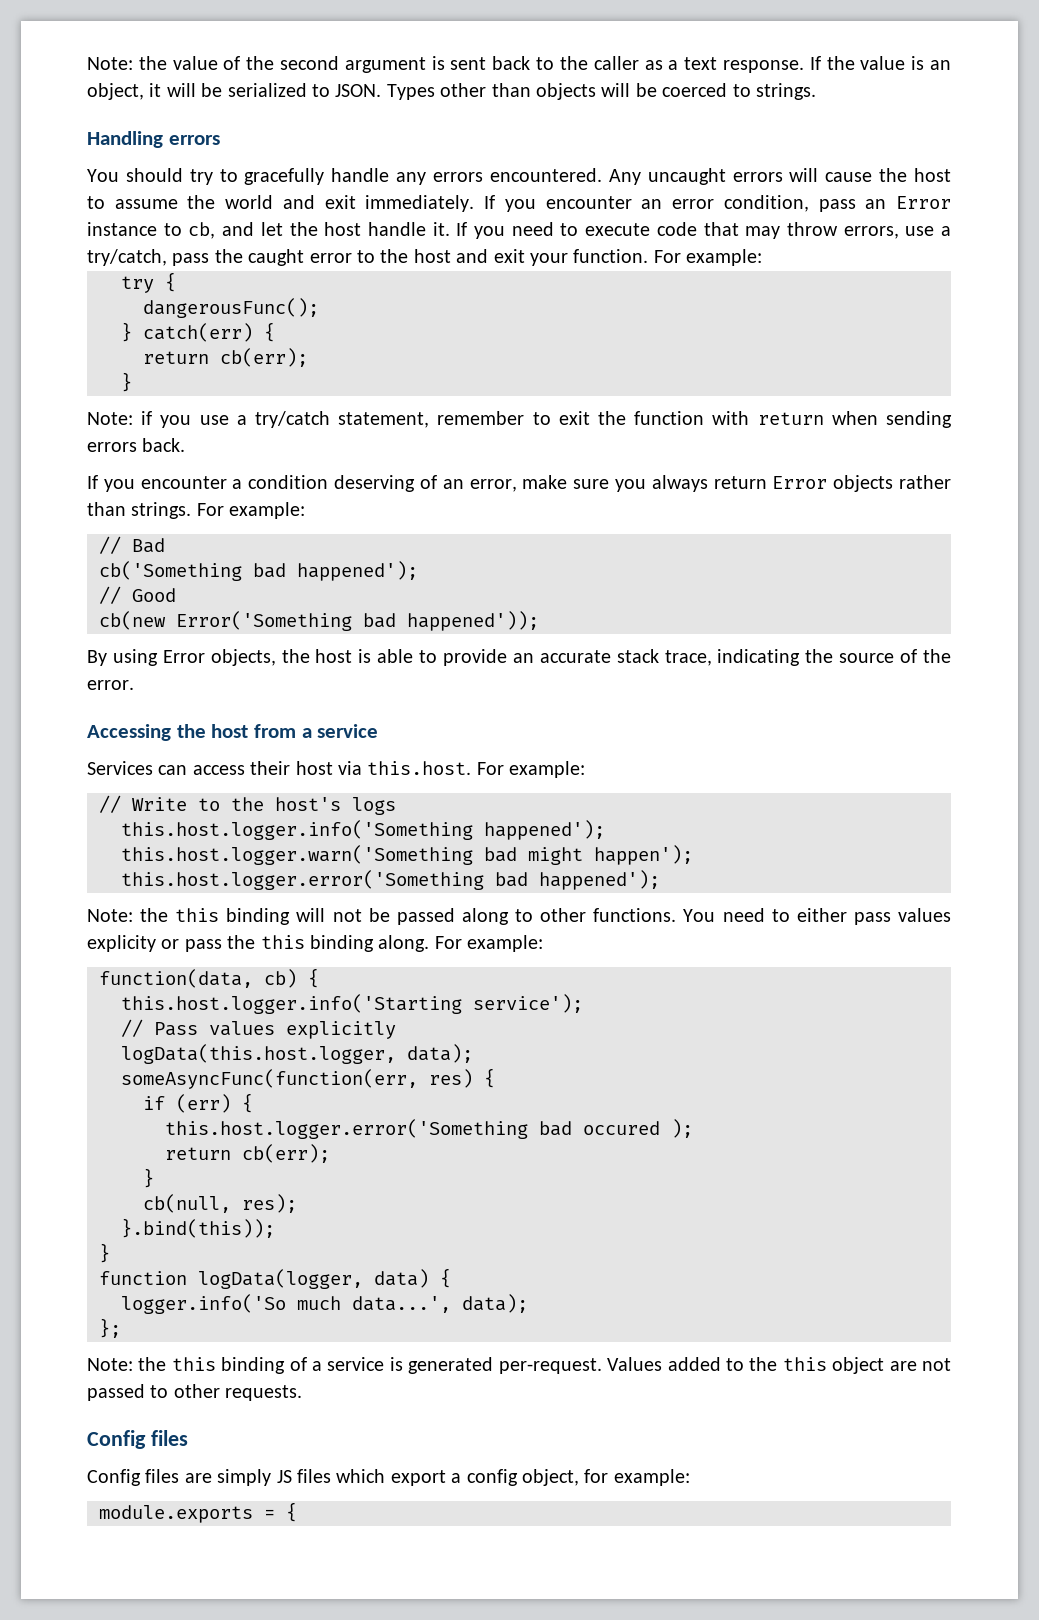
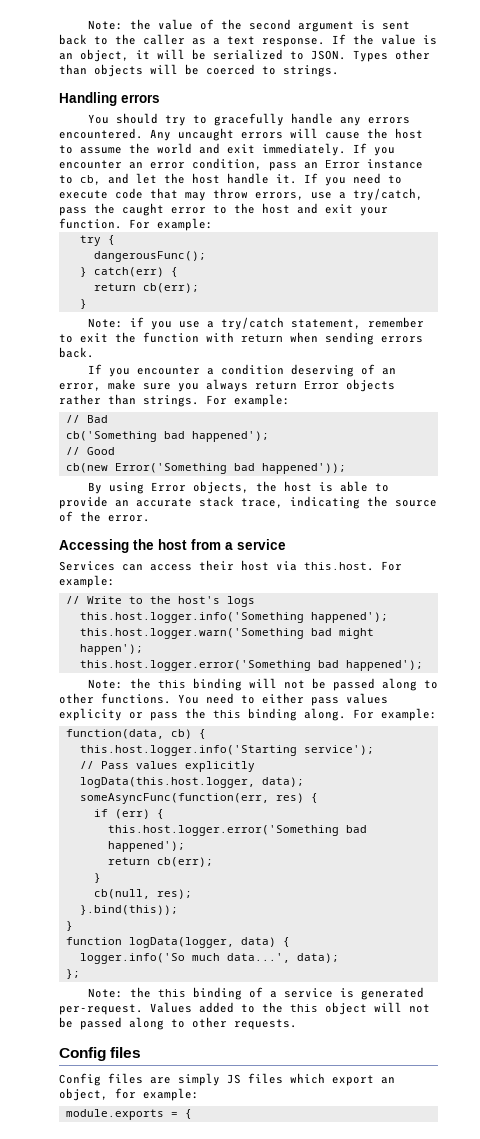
[583,1119,693,1138] occured ); -> [107,841,185,852] happened');
[889,1358,951,1371] [87,1384,145,1401] are not passed -> [374,1002,430,1013] [59,1017,164,1030] will not be passed along
[451,1469,518,1486] a config -> [381,1077,395,1084] an

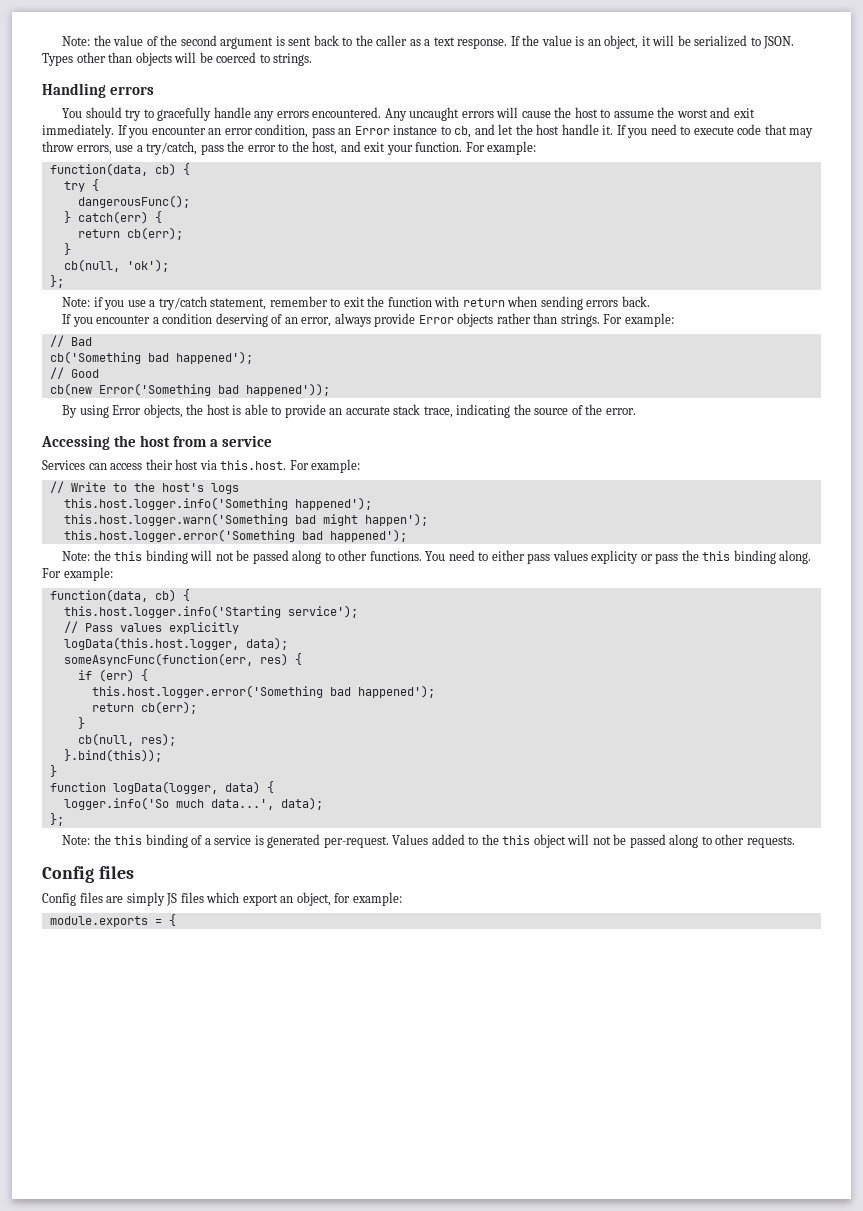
[157,143,192,154] world -> [676,109,708,118] worst
[122,203,164,216] caught -> (245, 146) none
[262,203,290,214] host -> [312,141,338,155] host,
(213, 224) none -> [49,163,190,176] // function(data, cb) {
(87, 304) none -> [63,259,169,272] [49,275,64,288] // cb(null, 'ok'); // };
[108,379,297,392] make sure you always return -> [334,313,416,327] always provide

